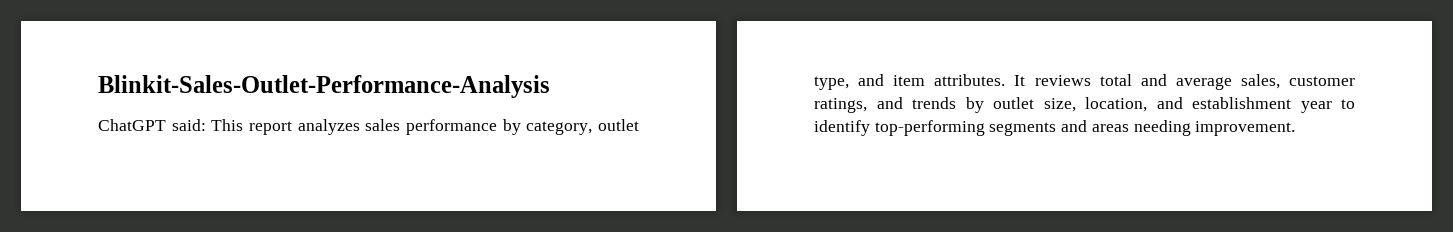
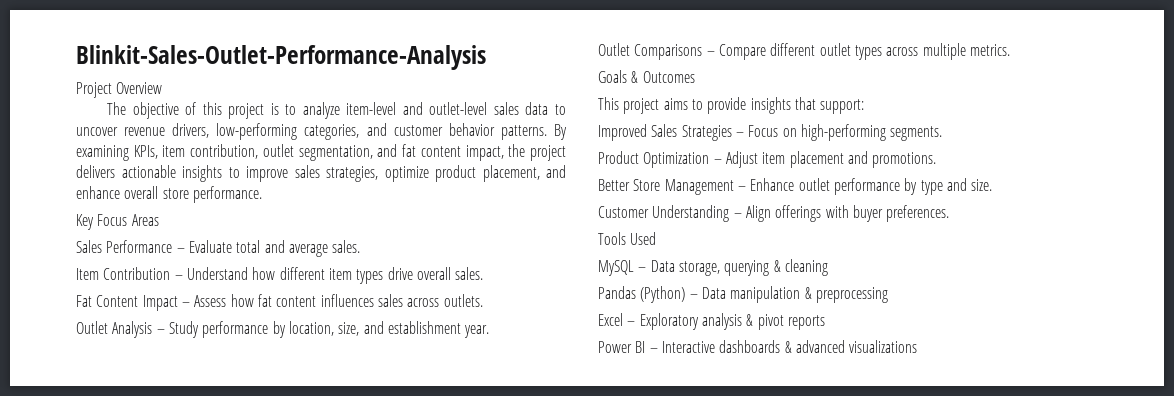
[98,119,639,135] [814,74,1355,90] [814,97,1355,113] [814,120,1296,136] ChatGPT said: This report analyzes sales performance by category, outlet type, and item attributes. It reviews total and average sales, customer ratings, and trends by outlet size, location, and establishment year to identify top-performing segments and areas needing improvement. -> [76,82,163,98] [107,102,567,119] [76,123,567,140] [76,144,567,161] [76,165,566,182] [76,186,262,203] [76,214,159,230] [76,240,361,257] [76,267,484,284] [76,294,483,311] [76,321,490,338] [598,43,1010,60] [598,70,695,83] [598,97,865,114] [598,124,943,141] [598,151,937,168] [598,178,993,195] [598,205,950,222] [598,232,657,245] [598,259,828,276] [598,286,888,303] [598,313,825,330] [598,340,918,353] Project Overview // The objective of this project is to analyze item-level and outlet-level sales data to uncover revenue drivers, low-performing categories, and customer behavior patterns. By examining KPIs, item contribution, outlet segmentation, and fat content impact, the project delivers actionable insights to improve sales strategies, optimize product placement, and enhance overall store performance. // Key Focus Areas // Sales Performance – Evaluate total and average sales. // Item Contribution – Understand how different item types drive overall sales. // Fat Content Impact – Assess how fat content influences sales across outlets. // Outlet Analysis – Study performance by location, size, and establishment year. // Outlet Comparisons – Compare different outlet types across multiple metrics. // Goals & Outcomes // This project aims to provide insights that support: // Improved Sales Strategies – Focus on high-performing segments. // Product Optimization – Adjust item placement and promotions. // Better Store Management – Enhance outlet performance by type and size. // Customer Understanding – Align offerings with buyer preferences. // Tools Used // MySQL – Data storage, querying & cleaning // Pandas (Python) – Data manipulation & preprocessing // Excel – Exploratory analysis & pivot reports // Power BI – Interactive dashboards & advanced visualizations

